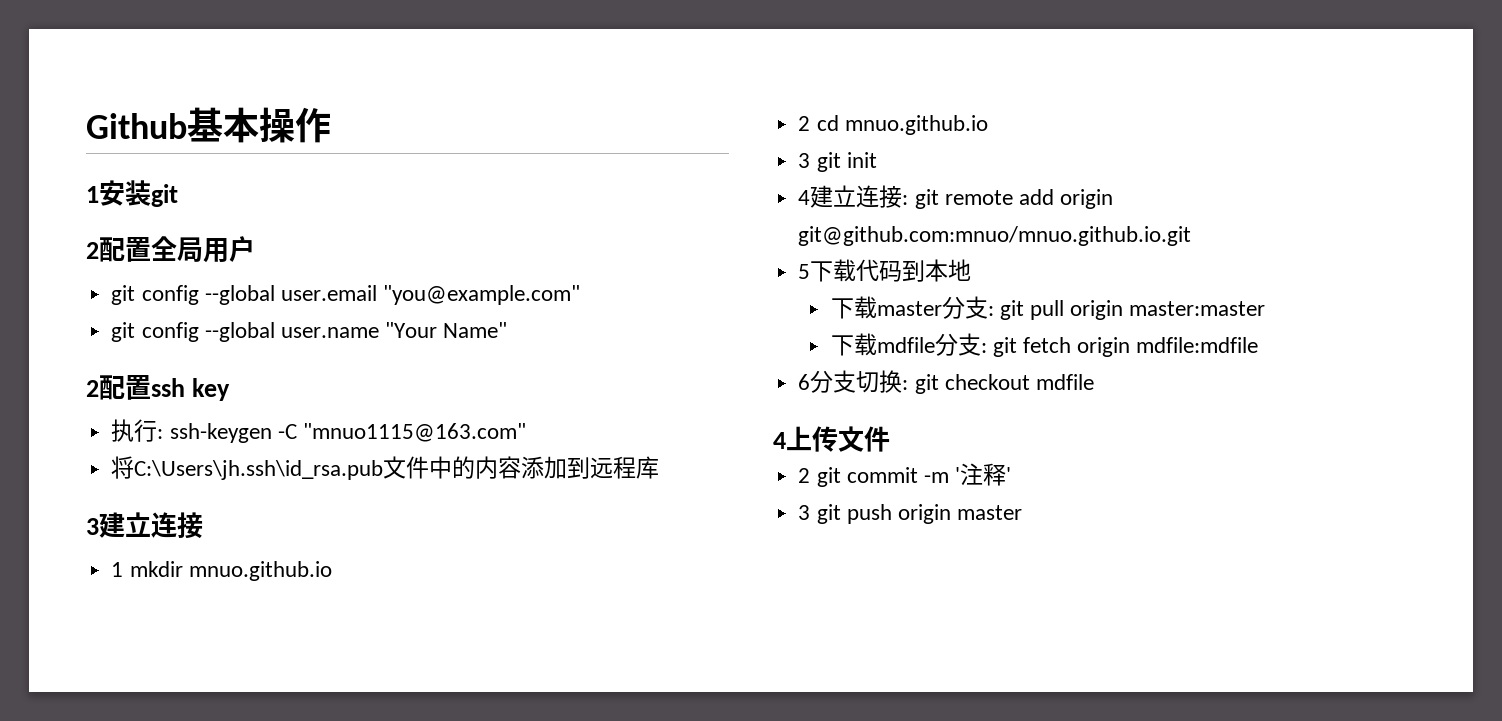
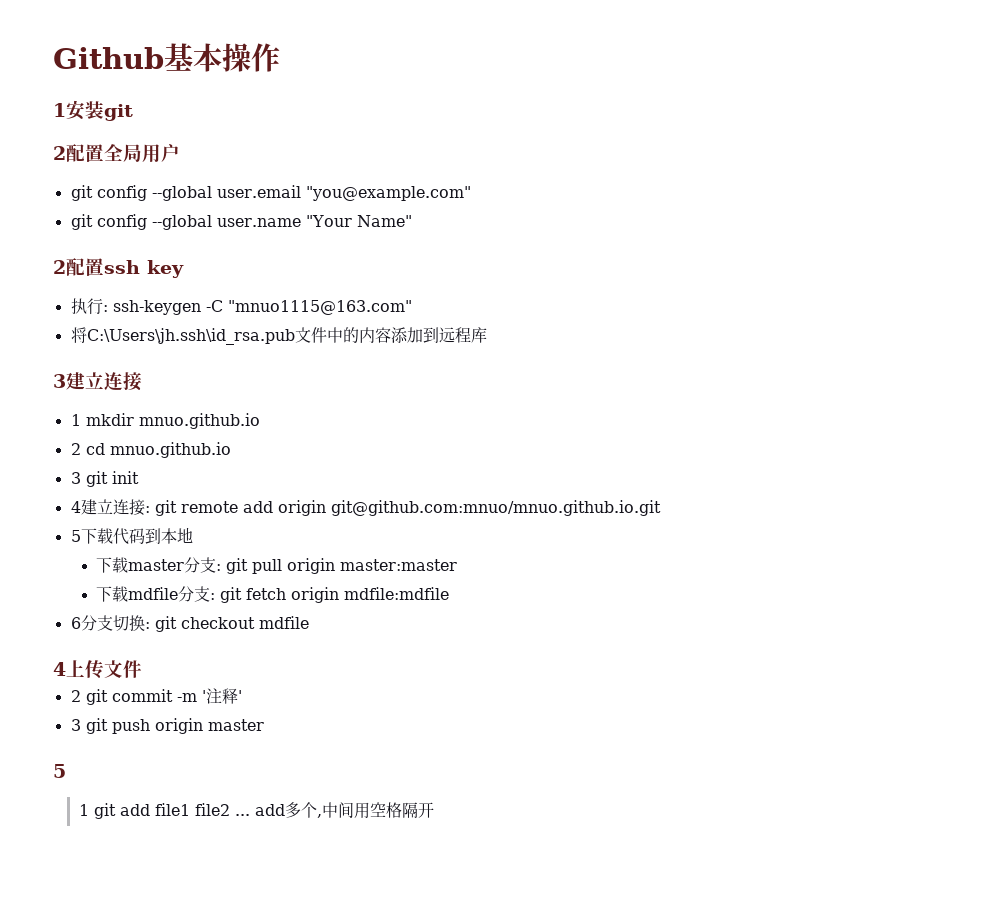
(1023, 512) none -> [53,764,66,778] [78,802,434,819] // 5 // 1 git add file1 file2 ... add多个,中间用空格隔开

